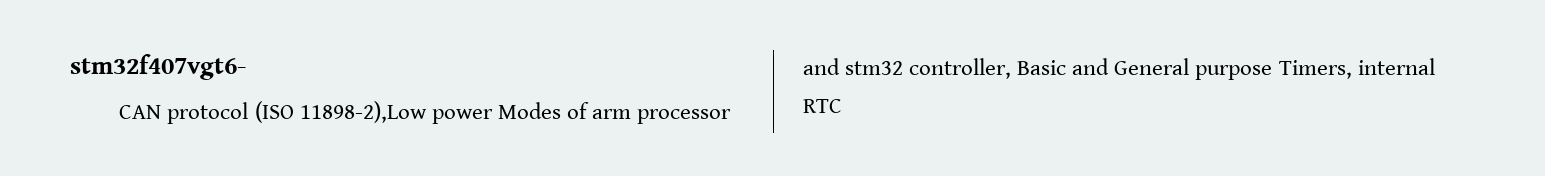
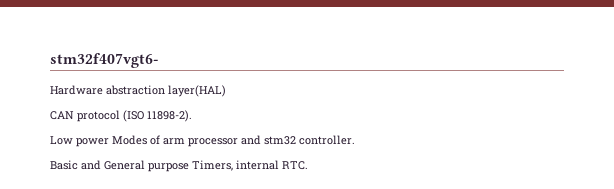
(246, 67) none -> [50,85,226,97] // Hardware abstraction layer(HAL)
[299,101,427,123] 11898-2),Low -> [147,110,192,122] [50,136,73,145] 11898-2). // Low
[909,58,1012,79] controller, -> [299,135,355,145] controller. //
[803,99,842,113] RTC -> [282,161,308,170] RTC.

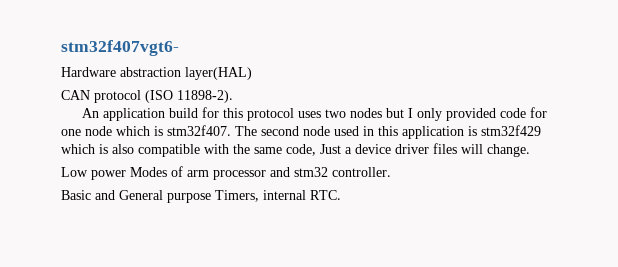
(192, 116) none -> [82,107,548,121] [61,125,541,139] [61,143,530,157] // An application build for this protocol uses two nodes but I only provided code for one node which is stm32f407. The second node used in this application is stm32f429 which is also compatible with the same code, Just a device driver files will change.

